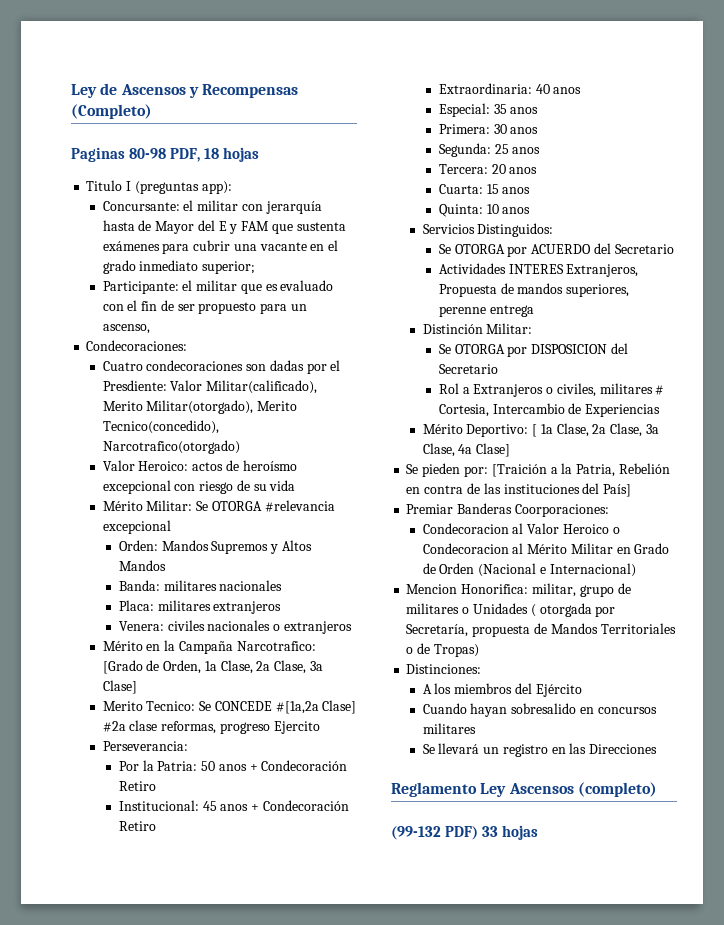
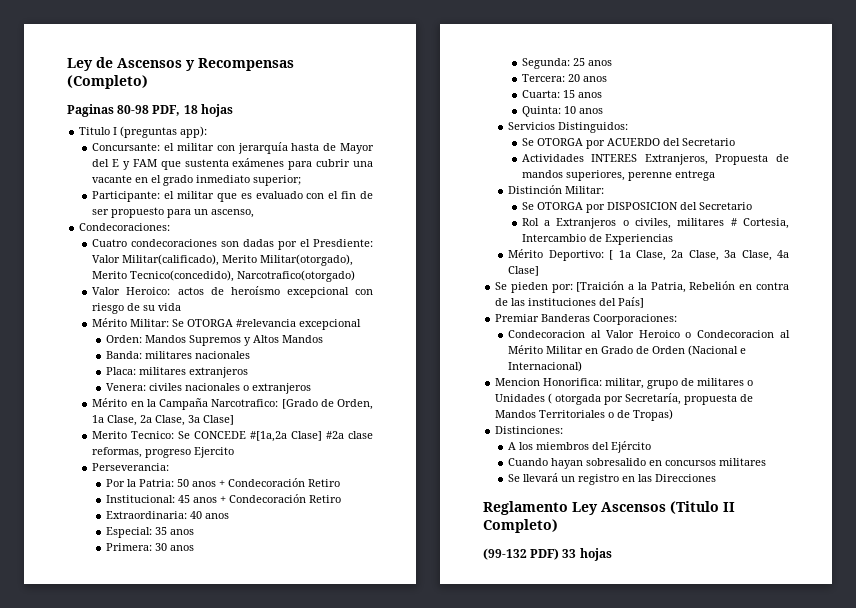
[577,782,657,797] (completo) -> [670,501,735,514] [483,519,558,533] (Titulo II Completo)

